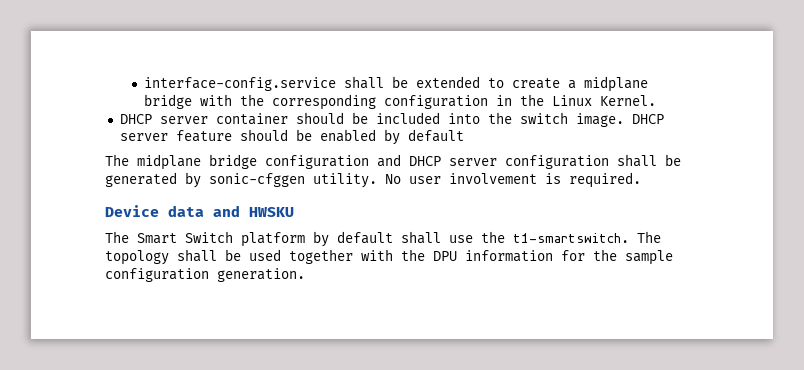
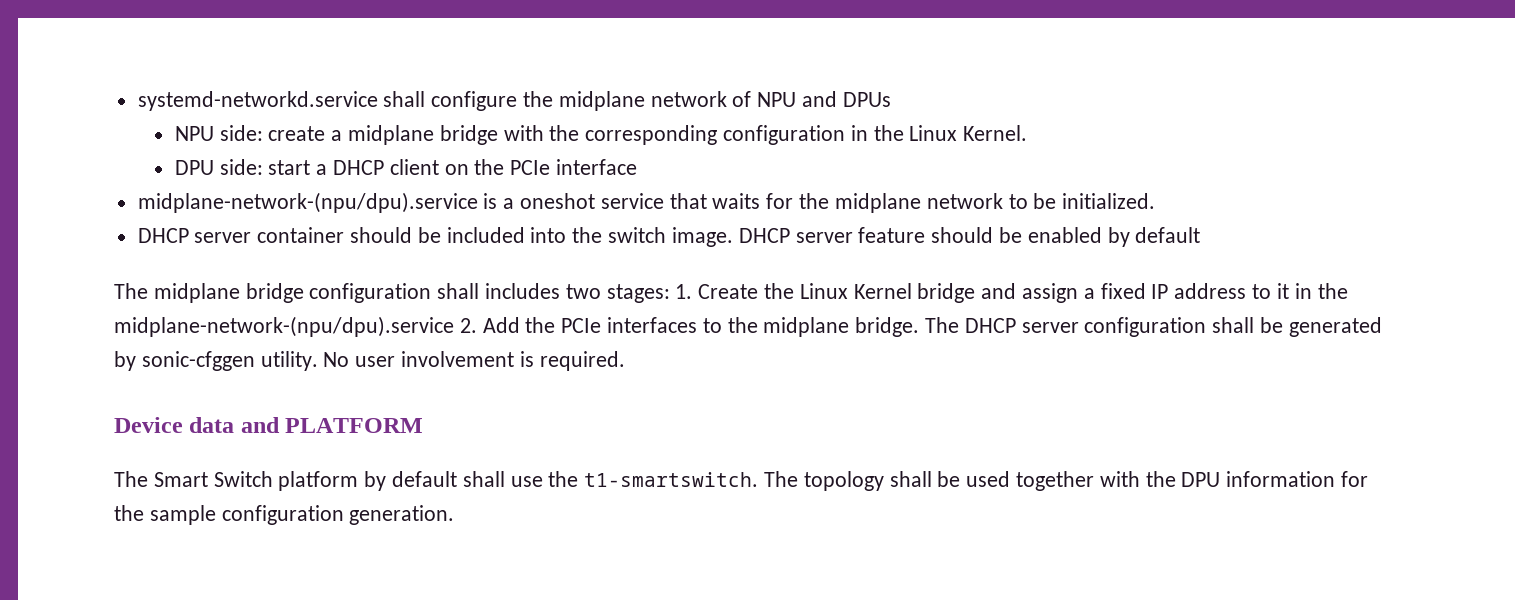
[143,76,504,91] interface-config.service shall be extended to -> [137,91,891,111] [174,125,263,141] systemd-networkd.service shall configure the midplane network of NPU and DPUs // NPU side:
(656, 100) none -> [174,159,637,175] [137,192,1156,213] // DPU side: start a DHCP client on the PCIe interface // midplane-network-(npu/dpu).service is a oneshot service that waits for the midplane network to be initialized.
[377,154,401,167] and -> [437,283,1348,303] [114,316,960,337] shall includes two stages: 1. Create the Linux Kernel bridge and assign a fixed IP address to it in the midplane-network-(npu/dpu).service 2. Add the PCIe interfaces to the midplane bridge. The
[249,207,294,217] HWSKU -> [285,418,424,433] PLATFORM

